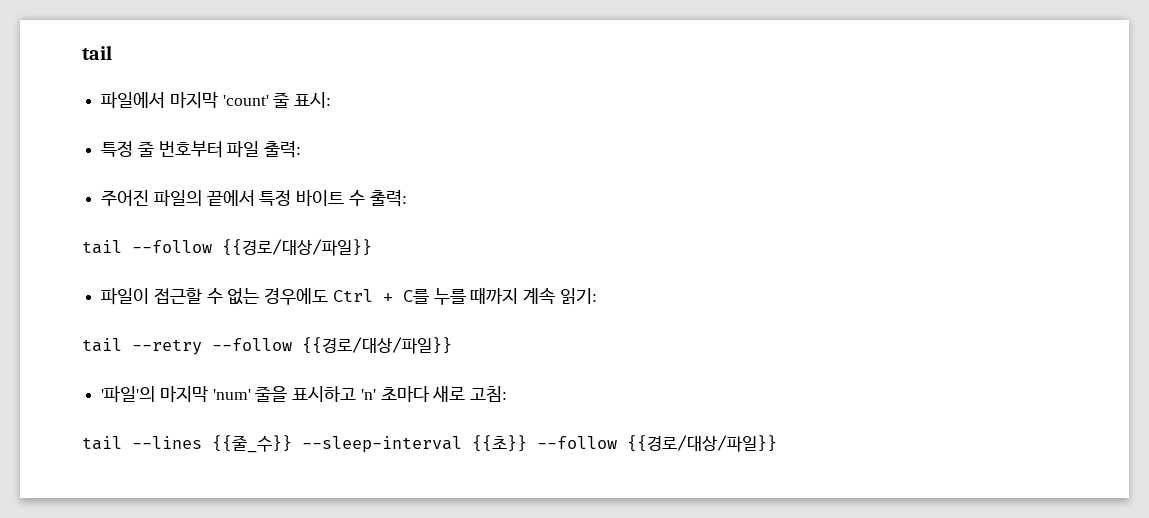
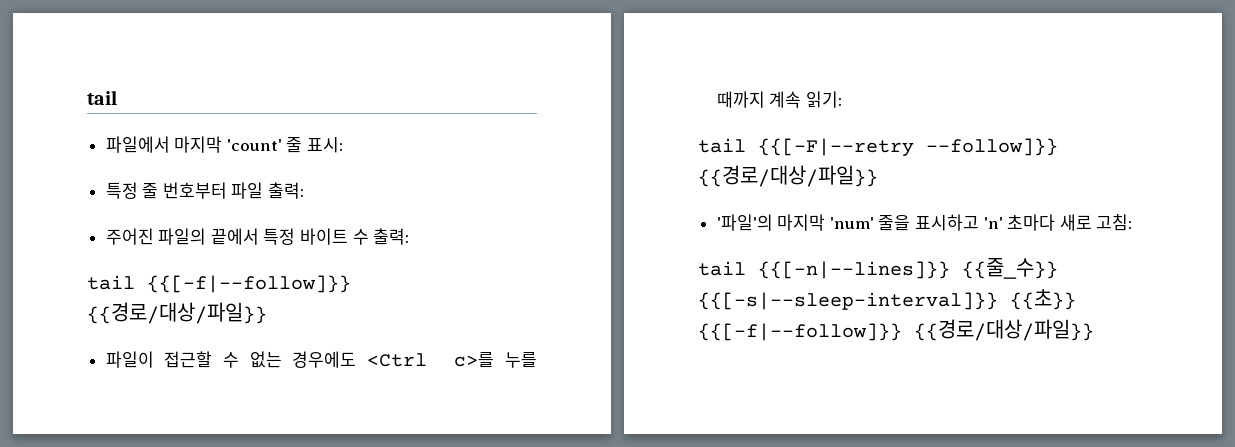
[132,240,212,253] --follow -> [147,275,351,293] {{[-f|--follow]}}
[332,289,429,304] Ctrl + C를 -> [366,352,495,368] <Ctrl c>를
[132,338,292,355] --retry --follow -> [758,138,1058,157] {{[-F|--retry --follow]}}
[132,435,617,453] --lines {{줄_수}} --sleep-interval {{초}} --follow -> [758,258,1058,279] [698,289,1076,310] [698,323,902,341] {{[-n|--lines]}} {{줄_수}} {{[-s|--sleep-interval]}} {{초}} {{[-f|--follow]}}

